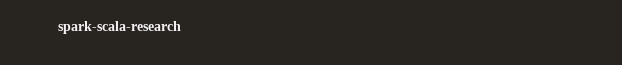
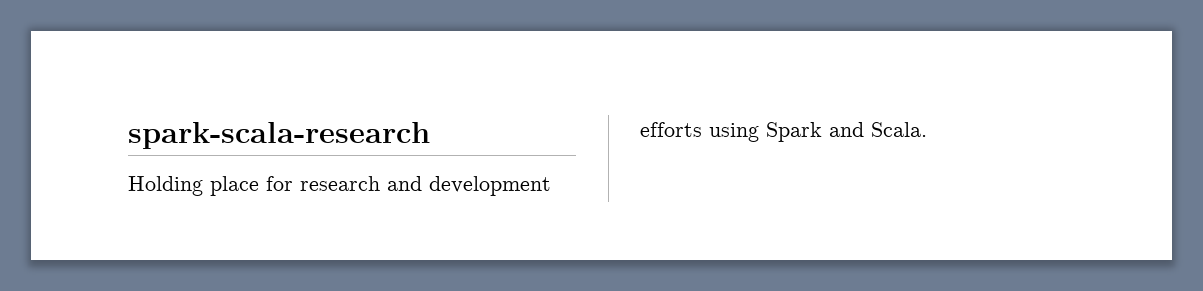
(181, 27) none -> [128,176,551,196] [640,122,927,142] // Holding place for research and development efforts using Spark and Scala.

